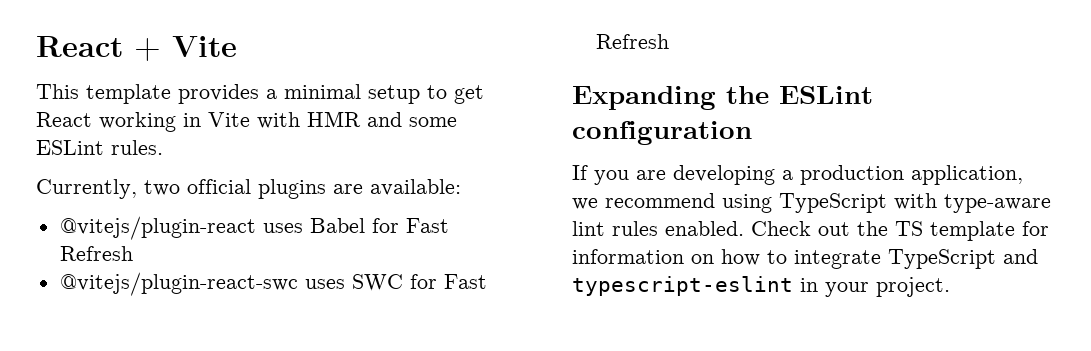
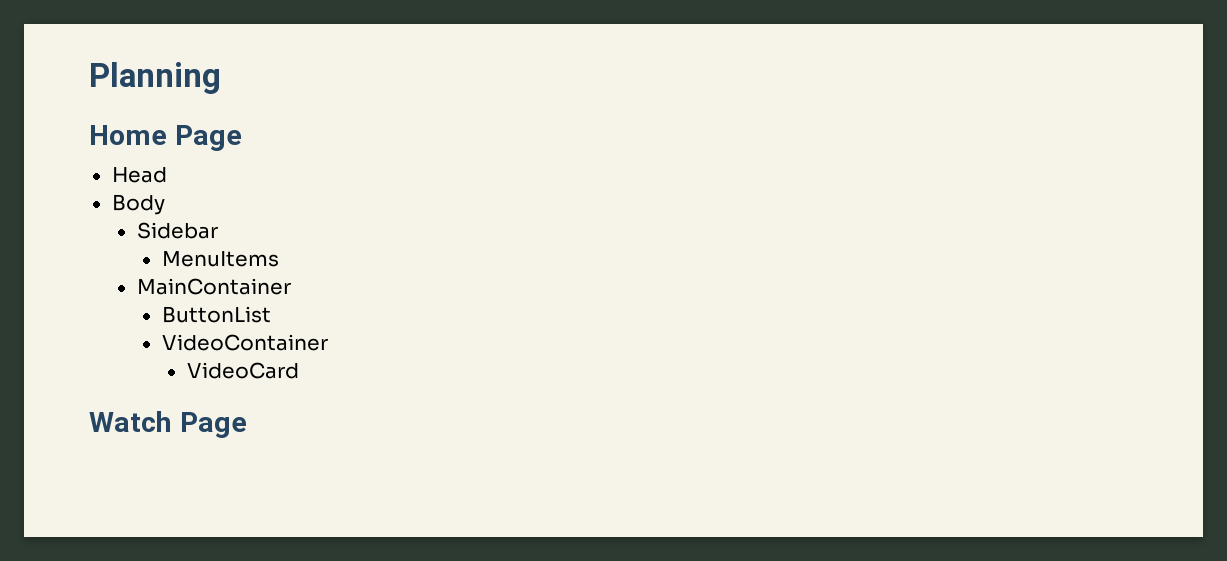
[36,36,237,61] [36,84,484,104] [36,111,457,132] [36,140,163,155] [36,179,461,199] [59,216,449,240] [59,246,133,261] [59,272,487,296] [595,34,669,49] [572,86,873,110] [572,121,752,145] [572,165,1023,185] [572,193,1051,213] [572,221,1049,241] [572,249,1038,269] [572,276,950,297] React + Vite // This template provides a minimal setup to get React working in Vite with HMR and some ESLint rules. // Currently, two official plugins are available: // @vitejs/plugin-react uses Babel for Fast Refresh // @vitejs/plugin-react-swc uses SWC for Fast Refresh // Expanding the ESLint configuration // If you are developing a production application, we recommend using TypeScript with type-aware lint rules enabled. Check out the TS template for information on how to integrate TypeScript and typescript-eslint in your project. -> [89,62,221,94] [89,125,242,151] [111,167,167,183] [111,194,165,215] [136,222,218,239] [161,251,279,267] [136,278,291,295] [161,306,271,323] [161,334,328,351] [186,362,299,379] [89,411,247,438] Planning // Home Page // Head // Body // Sidebar // MenuItems // MainContainer // ButtonList // VideoContainer // VideoCard // Watch Page

